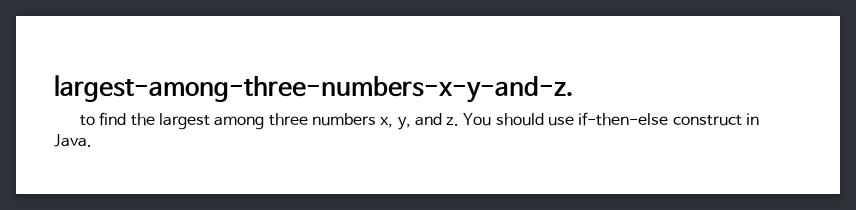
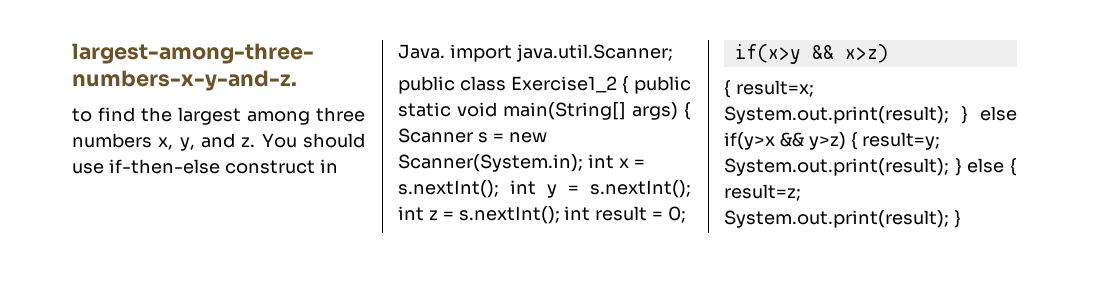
(92, 140) none -> [449,44,673,62] [398,76,691,94] [398,102,691,120] [398,128,547,143] [398,154,645,172] [398,180,691,198] [398,206,687,224] [734,44,888,64] [724,80,814,98] [724,106,1017,124] [724,132,941,150] [724,158,1017,176] [724,184,801,201] [724,210,961,228] import java.util.Scanner; // public class Exercise1_2 { public static void main(String[] args) { Scanner s = new Scanner(System.in); int x = s.nextInt(); int y = s.nextInt(); int z = s.nextInt(); int result = 0; // if(x>y && x>z) // { result=x; System.out.print(result); } else if(y>x && y>z) { result=y; System.out.print(result); } else { result=z; System.out.print(result); }

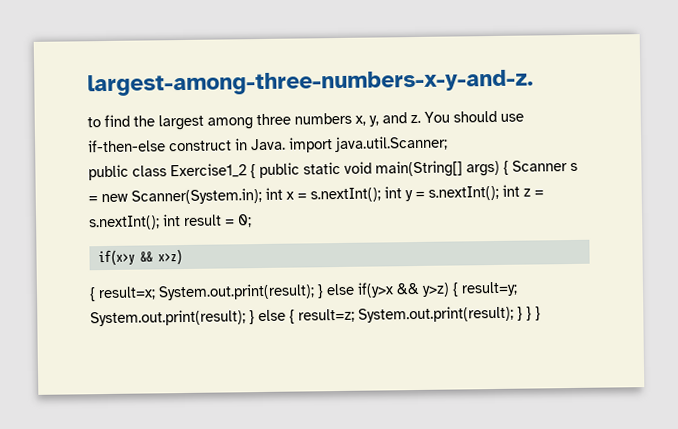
(961, 219) none -> [526,306,541,321] } }

